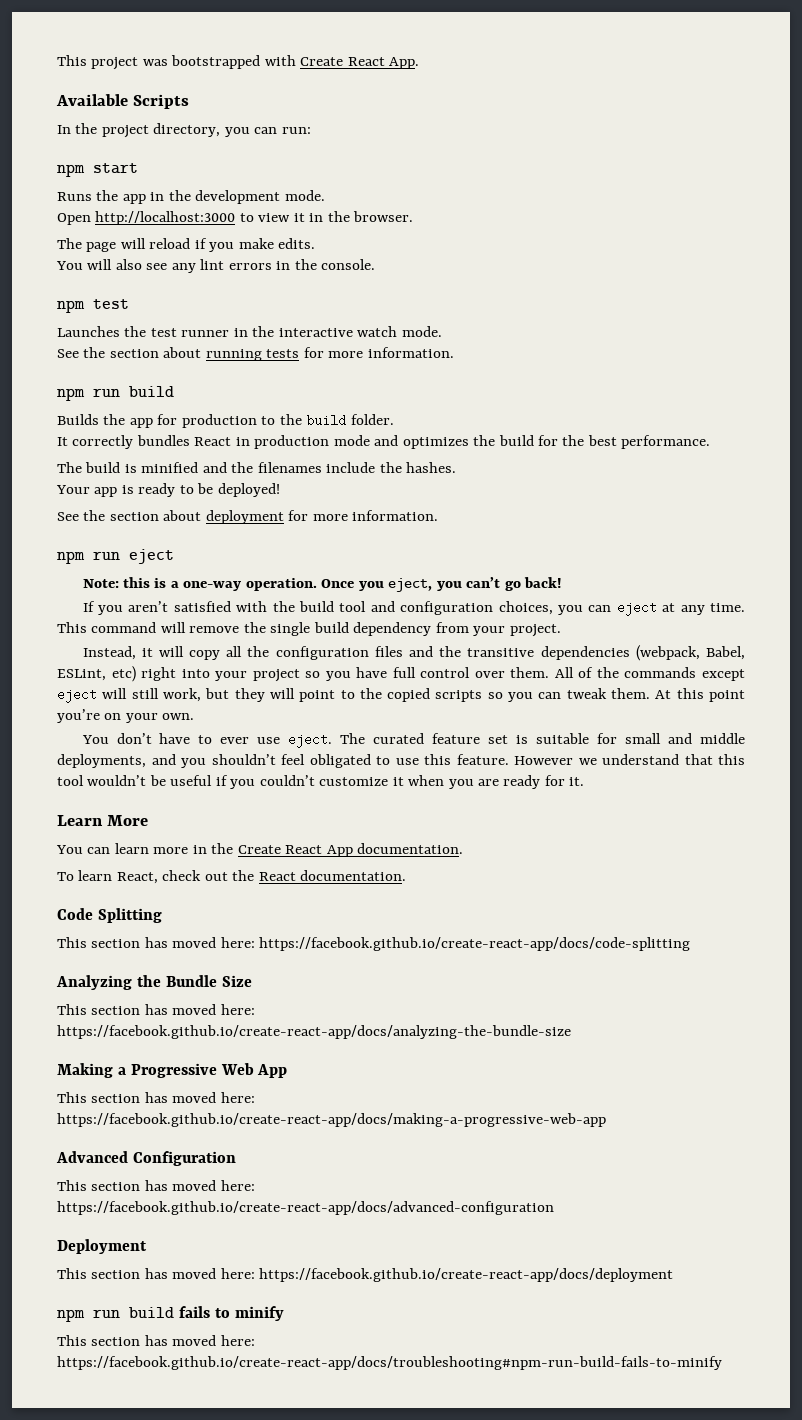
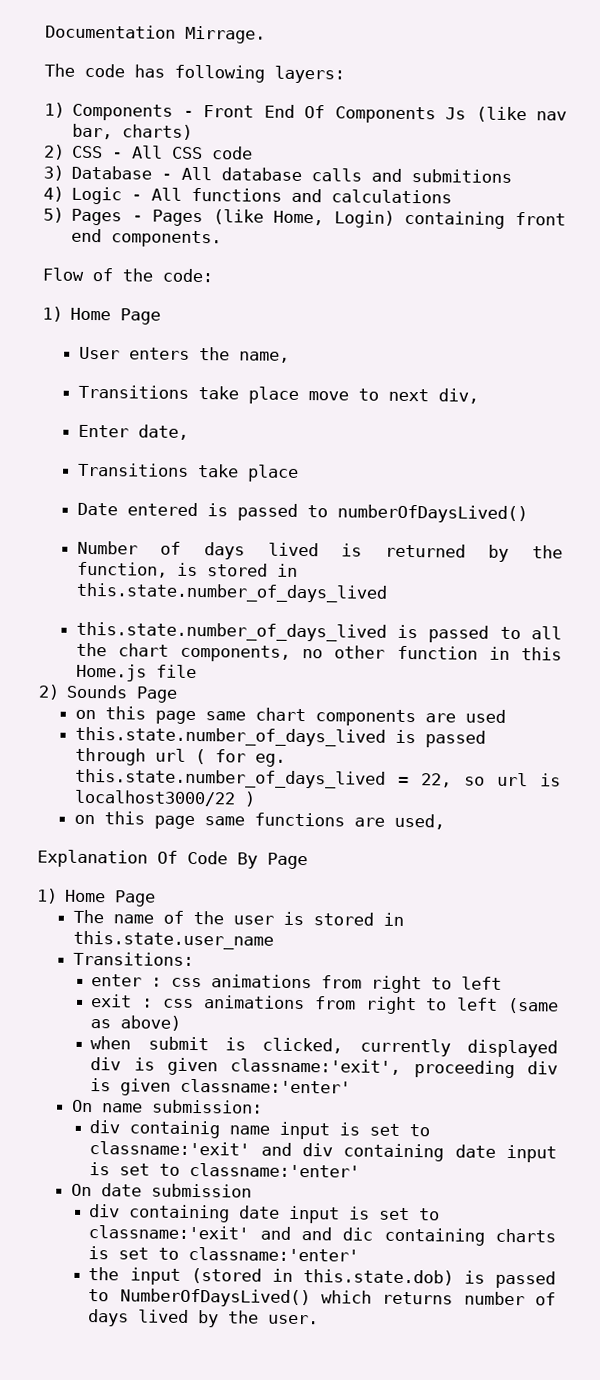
[57,55,420,70] [56,94,190,109] [57,123,311,138] [57,163,138,177] [57,190,325,204] [57,211,414,225] [57,238,316,252] [56,259,376,273] [57,299,129,313] [57,326,442,337] [57,347,454,361] [57,386,174,401] [57,414,394,428] [57,435,711,449] [57,462,457,473] [56,483,280,497] [57,510,439,524] [57,549,174,564] [82,577,562,592] [82,601,745,616] [57,622,561,637] [82,645,746,661] [57,666,745,682] [57,688,745,703] [57,709,195,723] [81,733,745,748] [57,754,745,768] [57,775,585,789] [57,815,149,826] [56,843,464,857] [57,870,407,884] [57,908,162,923] [57,937,691,951] [56,975,252,990] [57,1004,255,1015] [57,1025,571,1039] [57,1063,288,1078] [57,1092,255,1103] [57,1113,606,1127] [56,1151,236,1166] [57,1180,255,1191] [57,1201,554,1215] [57,1239,147,1254] [57,1268,674,1282] [57,1306,284,1322] [57,1335,255,1346] [57,1356,722,1370] This project was bootstrapped with Create React App. // Available Scripts // In the project directory, you can run: // npm start // Runs the app in the development mode. // Open http://localhost:3000 to view it in the browser. // The page will reload if you make edits. // You will also see any lint errors in the console. // npm test // Launches the test runner in the interactive watch mode. // See the section about running tests for more information. // npm run build // Builds the app for production to the build folder. // It correctly bundles React in production mode and optimizes the build for the best performance. // The build is minified and the filenames include the hashes. // Your app is ready to be deployed! // See the section about deployment for more information. // npm run eject // Note: this is a one-way operation. Once you eject, you can’t go back! // If you aren’t satisfied with the build tool and configuration choices, you can eject at any time. This command will remove the single build dependency from your project. // Instead, it will copy all the configuration files and the transitive dependencies (webpack, Babel, ESLint, etc) right into your project so you have full control over them. All of the commands except eject will still work, but they will point to the copied scripts so you can tweak them. At this point you’re on your own. // You don’t have to ever use eject. The curated feature set is suitable for small and middle deployments, and you shouldn’t feel obligated to use this feature. However we understand that this tool wouldn’t be useful if you couldn’t customize it when you are ready for it. // Learn More // You can learn more in the Create React App documentation. // To learn React, check out the React documentation. // Code Splitting // This section has moved here: https://facebook.github.io/create-react-app/docs/code-splitting // Analyzing the Bundle Size // This section has moved here: https://facebook.github.io/create-react-app/docs/analyzing-the-bundle-size // Making a Progressive Web App // This section has moved here: https://facebook.github.io/create-react-app/docs/making-a-progressive-web-app // Advanced Configuration // This section has moved here: https://facebook.github.io/create-react-app/docs/advanced-configuration // Deployment // This section has moved here: https://facebook.github.io/create-react-app/docs/deployment // npm run build fails to minify // This section has moved here: https://facebook.github.io/create-react-app/docs/troubleshooting#npm-run-build-fails-to-minify -> [45,24,266,44] [44,63,345,84] [44,102,567,124] [72,123,194,140] [43,144,254,160] [43,165,513,183] [43,186,453,205] [43,207,566,229] [71,228,223,248] [42,267,213,283] [42,306,162,325] [78,346,290,363] [77,384,479,404] [77,424,189,440] [77,462,299,482] [76,502,528,524] [76,540,563,562] [76,561,298,578] [75,582,387,603] [75,621,562,643] [75,642,563,662] [75,663,197,682] [38,684,179,703] [74,706,506,727] [74,726,486,748] [74,747,286,767] [74,768,561,789] [73,789,256,807] [73,811,445,830] [37,849,308,870] [36,888,157,907] [72,909,404,926] [72,930,274,950] [72,951,194,967] [91,974,503,994] [91,994,560,1015] [90,1015,182,1031] [90,1036,558,1058] [90,1057,558,1079] [90,1078,352,1096] [71,1099,263,1114] [89,1120,431,1140] [89,1141,557,1163] [89,1162,361,1178] [70,1183,252,1198] [89,1204,441,1224] [88,1225,556,1246] [88,1246,360,1262] [88,1267,556,1289] [88,1288,556,1308] [87,1309,320,1328] Documentation Mirrage. // The code has following layers: // 1) Components - Front End Of Components Js (like nav bar, charts) // 2) CSS - All CSS code // 3) Database - All database calls and submitions // 4) Logic - All functions and calculations // 5) Pages - Pages (like Home, Login) containing front end components. // Flow of the code: // 1) Home Page // User enters the name, // Transitions take place move to next div, // Enter date, // Transitions take place // Date entered is passed to numberOfDaysLived() // Number of days lived is returned by the function, is stored in this.state.number_of_days_lived // this.state.number_of_days_lived is passed to all the chart components, no other function in this Home.js file // 2) Sounds Page // on this page same chart components are used // this.state.number_of_days_lived is passed through url ( for eg. this.state.number_of_days_lived = 22, so url is localhost3000/22 ) // on this page same functions are used, // Explanation Of Code By Page // 1) Home Page // The name of the user is stored in this.state.user_name // Transitions: // enter : css animations from right to left // exit : css animations from right to left (same as above) // when submit is clicked, currently displayed div is given classname:'exit', proceeding div is given classname:'enter' // On name submission: // div containig name input is set to classname:'exit' and div containing date input is set to classname:'enter' // On date submission // div containing date input is set to classname:'exit' and and dic containing charts is set to classname:'enter' // the input (stored in this.state.dob) is passed to NumberOfDaysLived() which returns number of days lived by the user.

